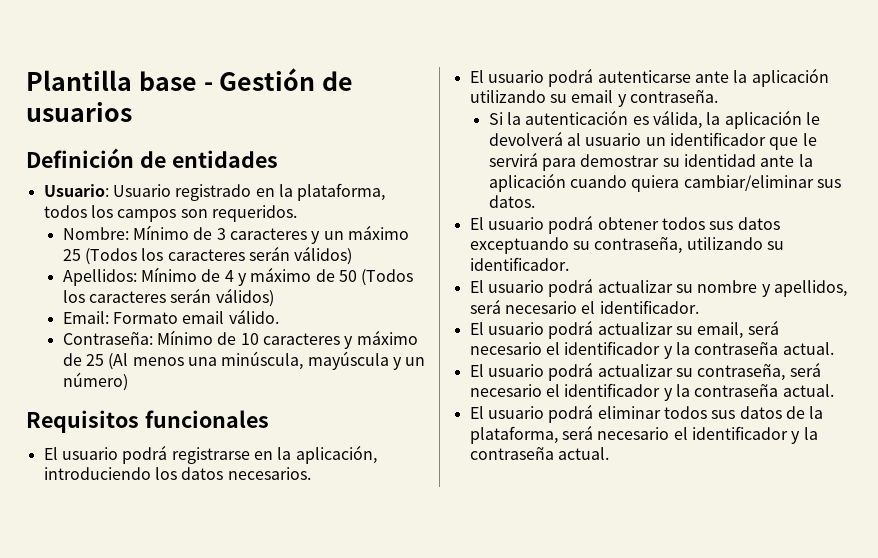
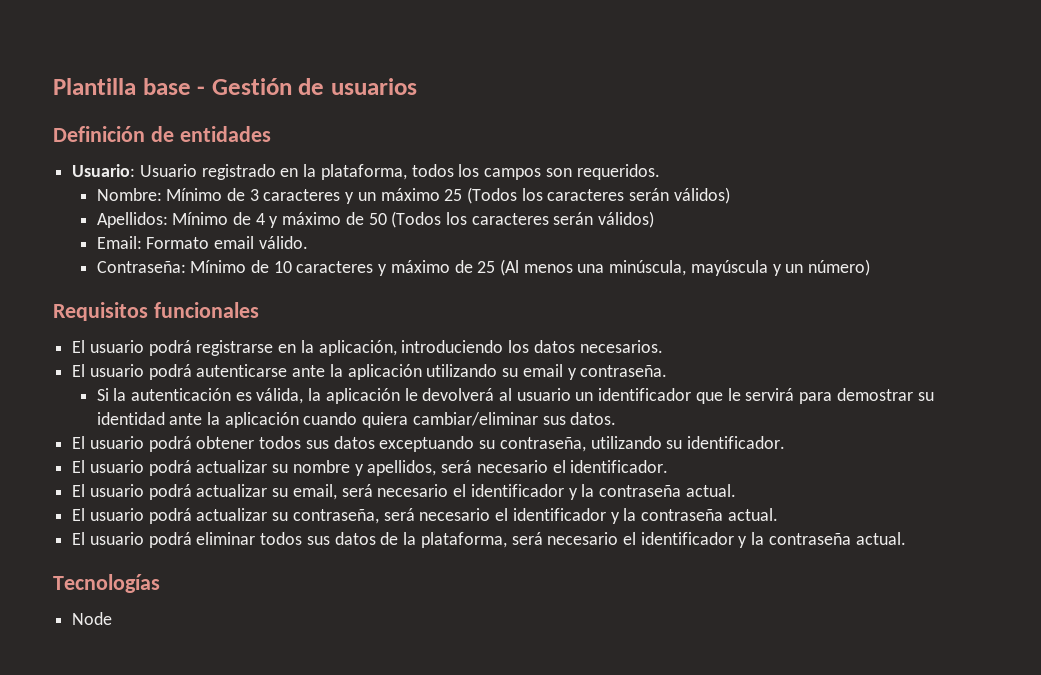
(609, 453) none -> [53,574,160,593] [72,612,113,625] // Tecnologías // Node

